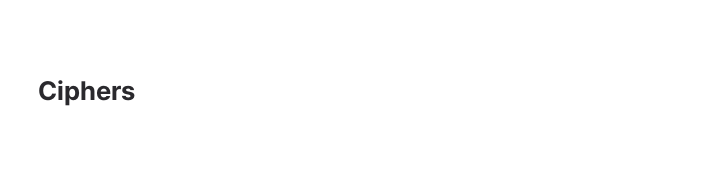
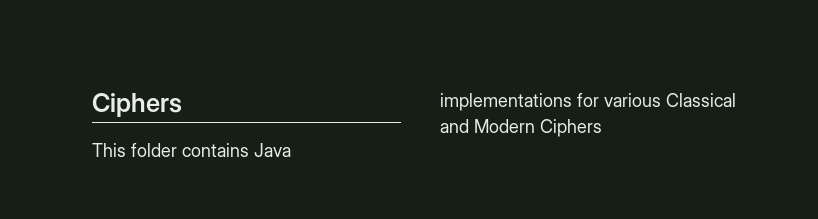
[38,80,135,106] Ciphers -> [92,93,182,117] [92,143,291,157] [440,93,736,111] [440,119,602,137] Ciphers // This folder contains Java implementations for various Classical and Modern Ciphers

